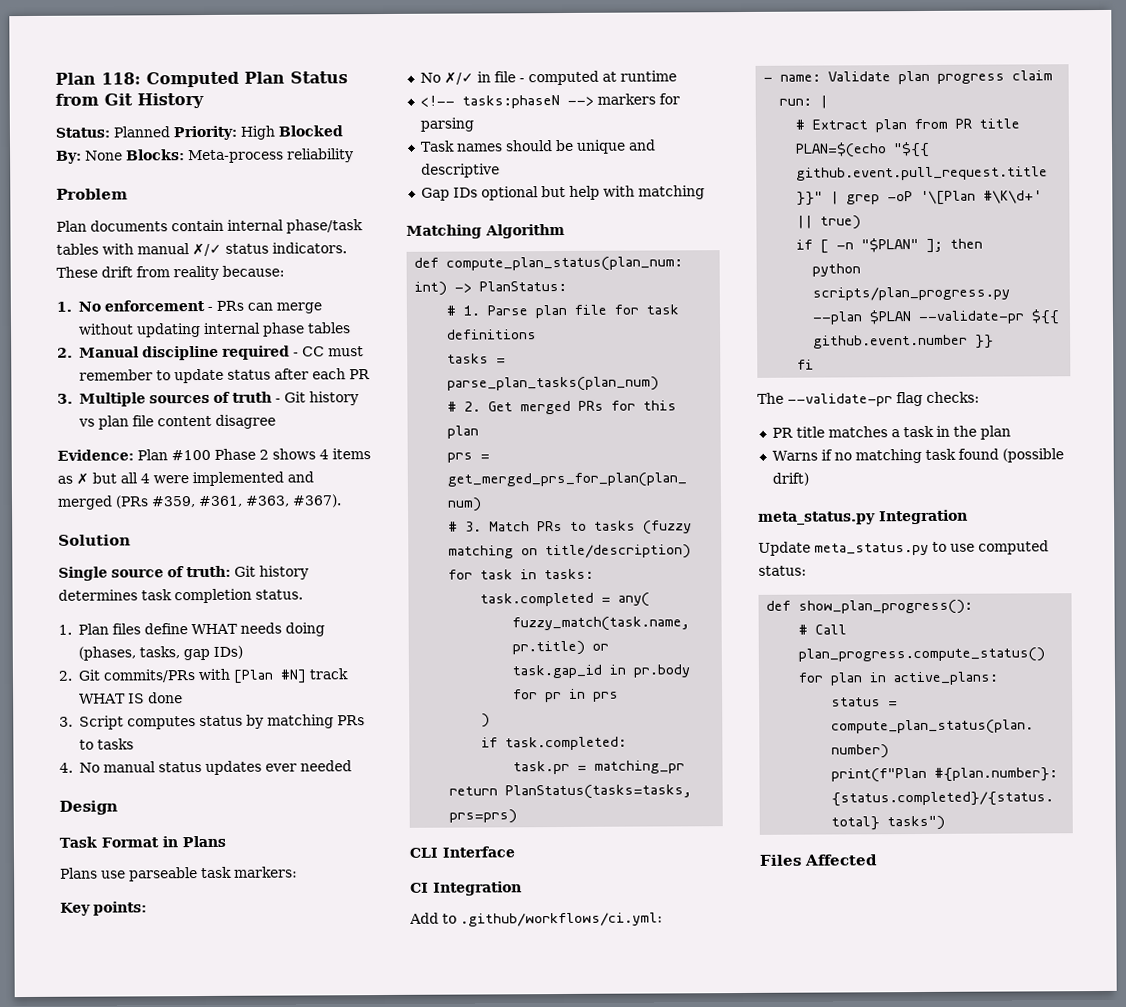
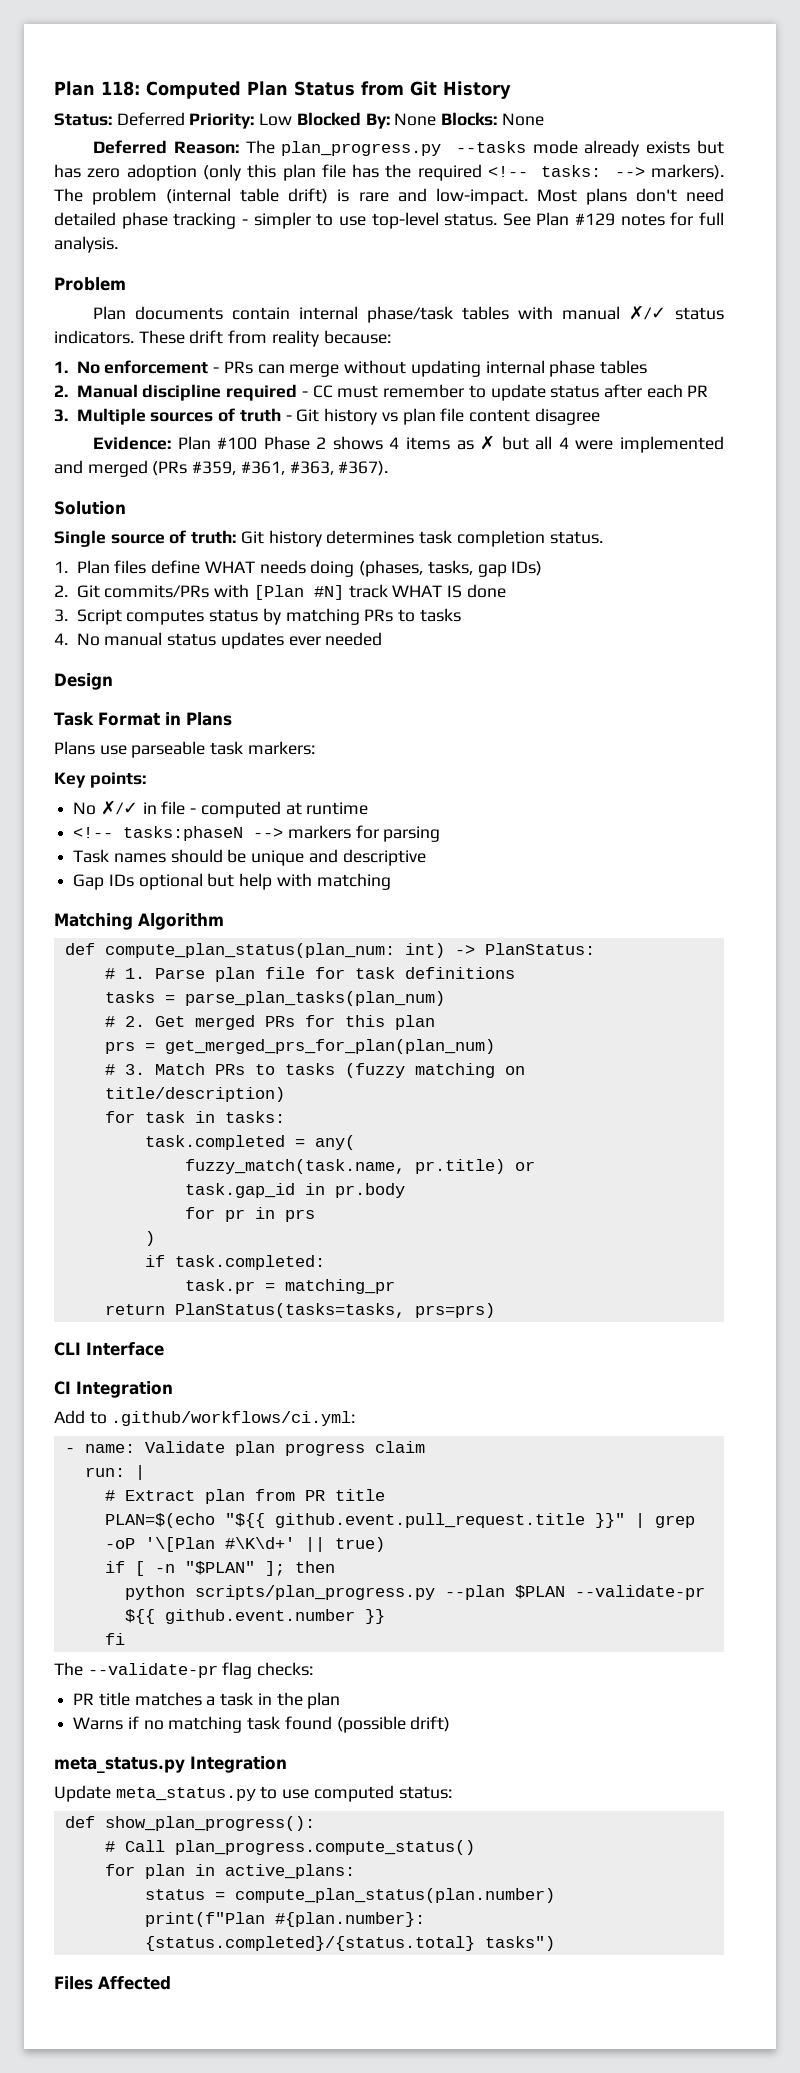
[113,125,275,141] Planned Priority: High -> [116,112,293,129] Deferred Priority: Low
[188,148,354,164] Meta-process reliability -> [501,113,544,126] [93,140,724,157] [54,164,724,181] [54,188,725,205] [54,212,724,229] [54,236,118,253] None // Deferred Reason: The plan_progress.py --tasks mode already exists but has zero adoption (only this plan file has the required <!-- tasks: --> markers). The problem (internal table drift) is rare and low-impact. Most plans don't need detailed phase tracking - simpler to use top-level status. See Plan #129 notes for full analysis.

